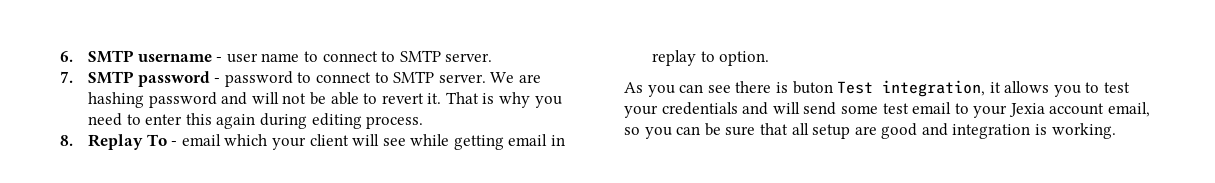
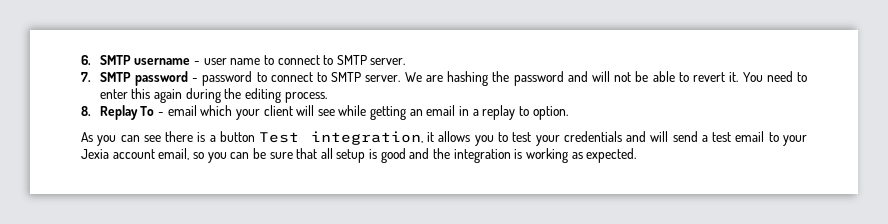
(144, 100) none -> [492,71,510,82] the
[445,92,562,108] That is why you -> [742,72,763,82] You
(307, 121) none -> [224,88,242,99] the
(504, 142) none -> [409,109,423,116] an
(566, 140) none -> [472,109,479,116] a
[792,81,833,94] buton -> [209,131,255,142] a button
[840,105,878,114] some -> [701,135,708,142] a
[854,126,877,135] are -> [369,149,378,159] is
(948, 129) none -> [433,148,451,159] the
[1051,123,1116,139] working. -> [525,148,637,163] working as expected.

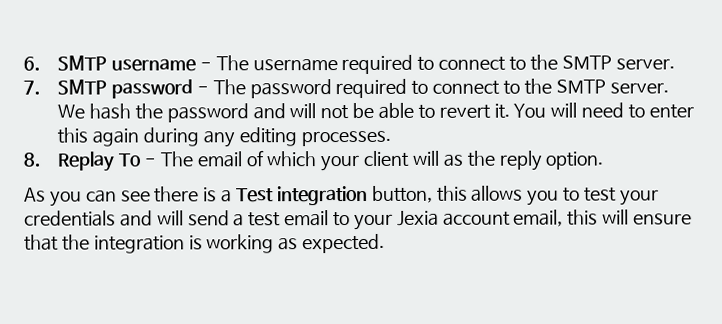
[203,55,334,65] user name to connect to -> [215,54,558,75] The username required to connect to the
[202,71,328,86] password to connect to -> [212,78,552,99] The password required to connect to the
[425,71,489,86] are hashing -> [89,103,132,120] hash
(763, 77) none -> [550,102,578,118] will
[224,88,327,103] the editing process. -> [202,127,391,148] any editing processes.
[167,105,197,116] email -> [159,150,265,168] The email of
[317,105,529,120] see while getting an email in a replay to -> [442,150,543,171] as the reply
[219,131,435,145] button Test integration, it -> [236,185,468,206] Test integration button, this
[192,148,430,163] so you can be sure that all setup is good and -> [567,209,693,226] [24,234,59,251] this will ensure that

